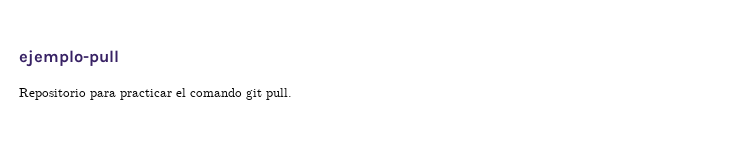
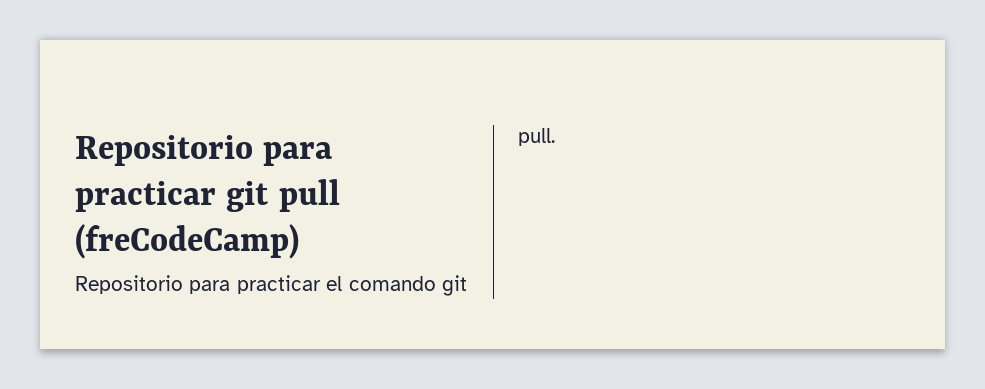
[19,50,119,67] ejemplo-pull -> [75,135,333,166] [75,179,340,212] [75,224,299,259] Repositorio para practicar git pull (freCodeCamp)

